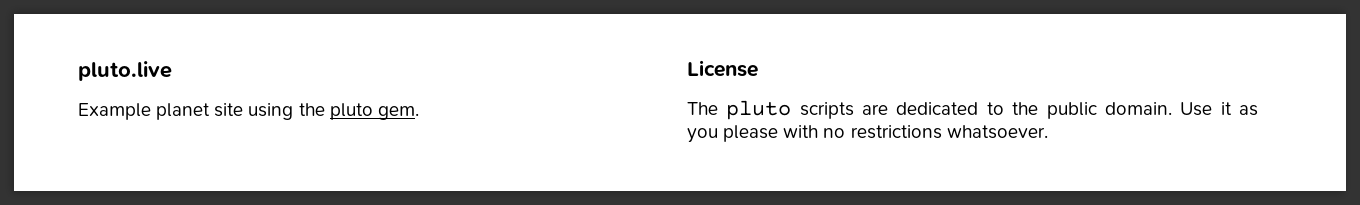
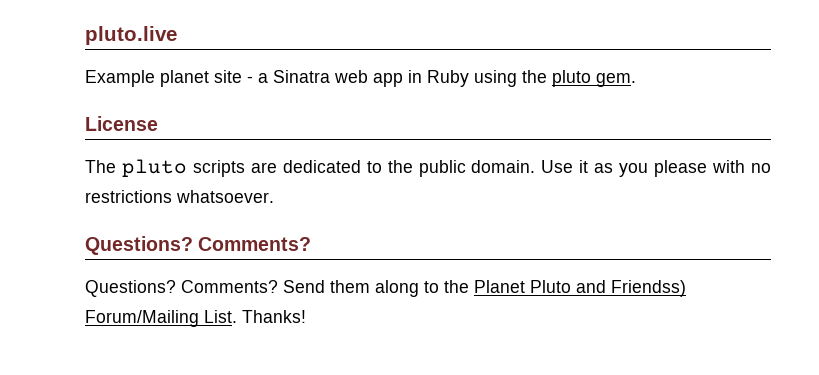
(244, 110) none -> [247,70,469,87] - a Sinatra web app in Ruby
(1048, 132) none -> [85,236,312,255] [85,280,686,297] [85,310,306,327] // Questions? Comments? // Questions? Comments? Send them along to the Planet Pluto and Friendss) Forum/Mailing List. Thanks!

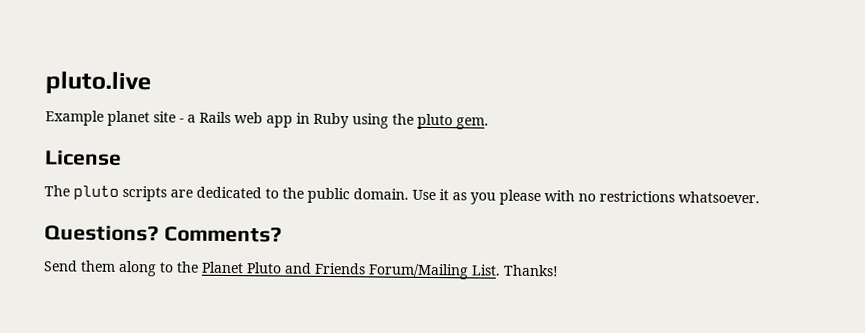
[273,70,330,83] Sinatra -> [199,111,231,124] Rails
[85,280,278,297] Questions? Comments? -> (282, 234) none
[611,280,686,297] Friendss) -> [314,262,366,275] Friends

